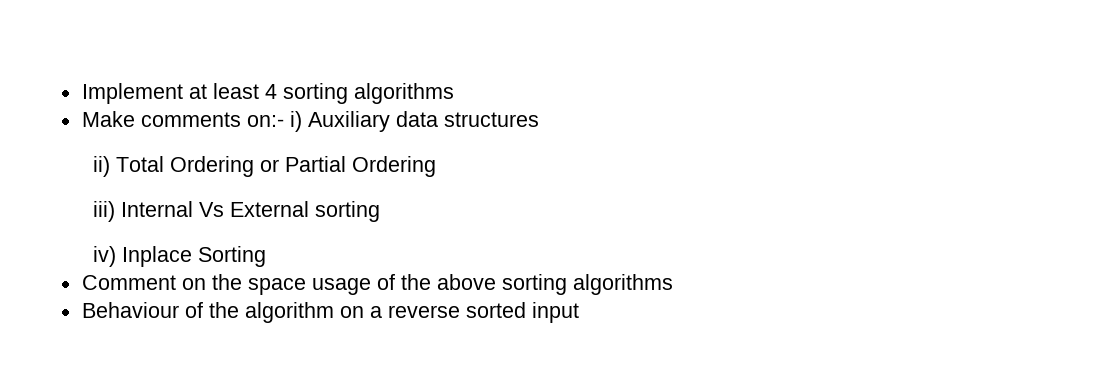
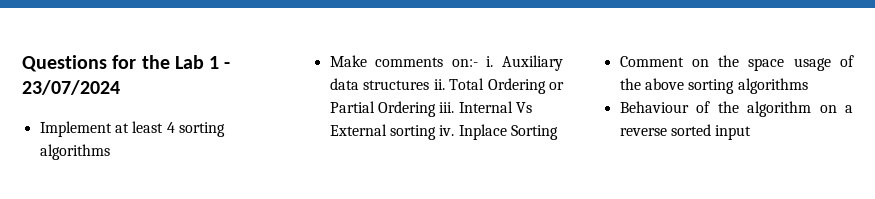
(81, 93) none -> [22,55,231,72] [22,80,120,95] Questions for the Lab 1 - 23/07/2024 //
[289,111,302,132] i) -> [486,56,494,67] i.
[92,156,110,177] // ii) -> [433,79,445,90] ii.
[92,201,115,222] // iii) -> [439,102,455,113] iii.
[92,246,116,267] // iv) -> [439,125,455,136] iv.

